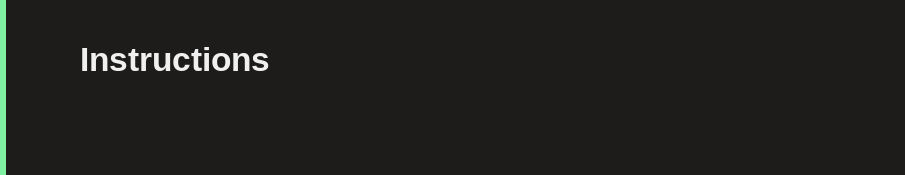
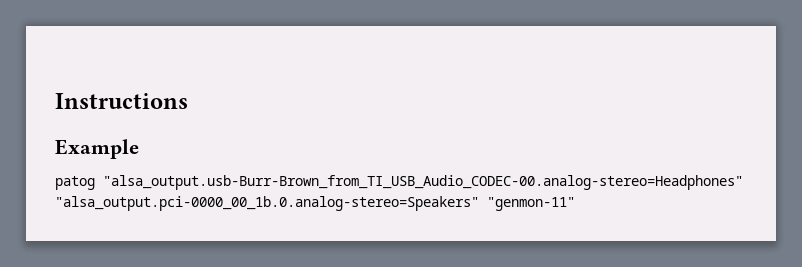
(270, 59) none -> [55,139,139,159] [55,175,743,190] [55,196,575,211] // Example // patog "alsa_output.usb-Burr-Brown_from_TI_USB_Audio_CODEC-00.analog-stereo=Headphones" "alsa_output.pci-0000_00_1b.0.analog-stereo=Speakers" "genmon-11"

